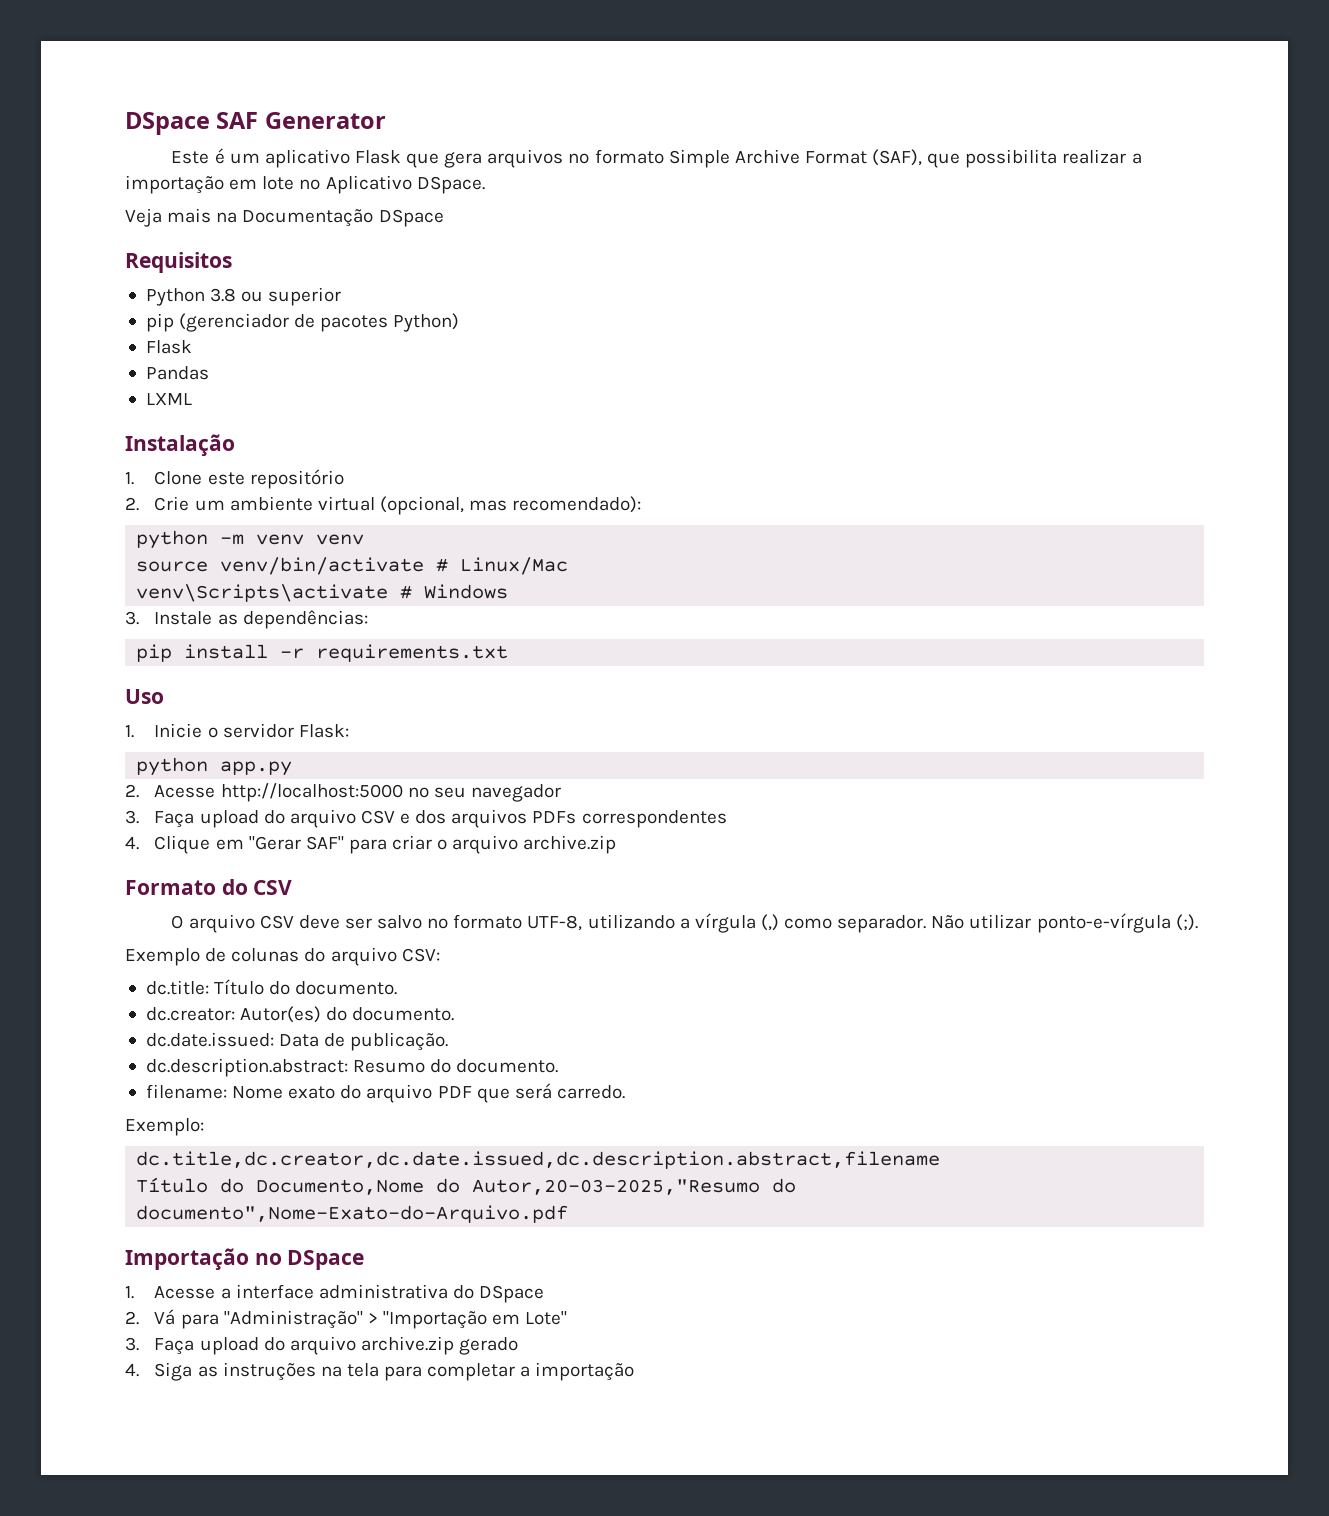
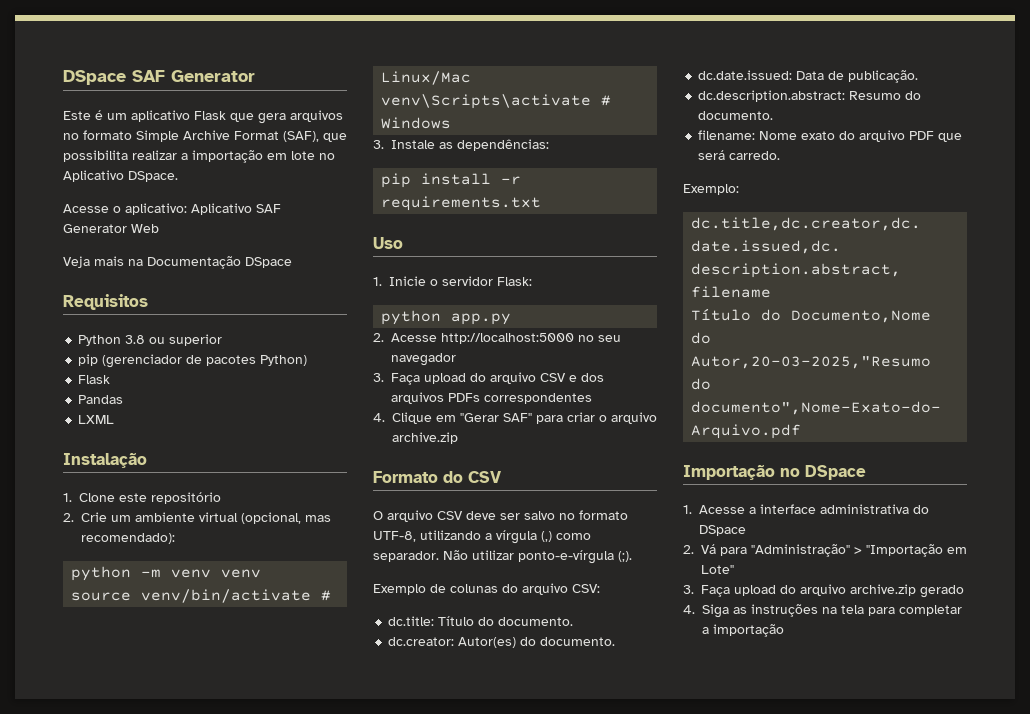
(485, 185) none -> [63,203,281,215] [63,224,159,233] // Acesse o aplicativo: Aplicativo SAF Generator Web

